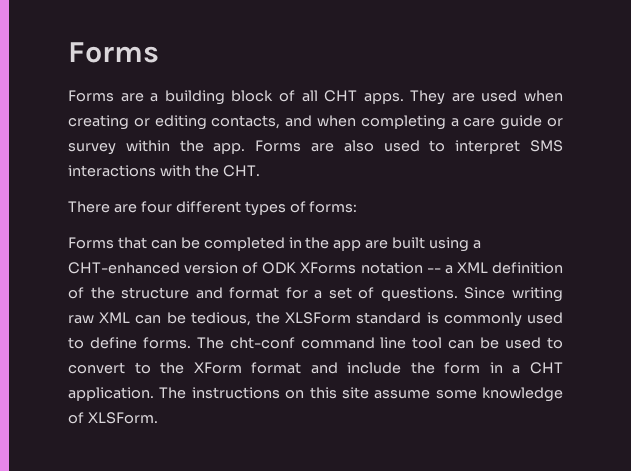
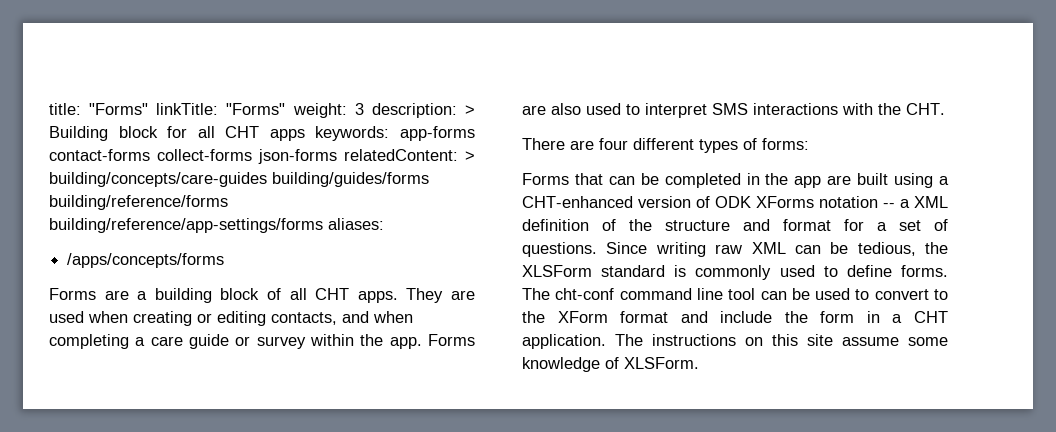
[68,42,159,63] Forms -> [49,103,476,118] [49,126,475,141] [49,149,475,164] [49,172,429,187] [49,195,228,210] [49,218,384,233] [67,253,225,268] title: "Forms" linkTitle: "Forms" weight: 3 description: > Building block for all CHT apps keywords: app-forms contact-forms collect-forms json-forms relatedContent: > building/concepts/care-guides building/guides/forms building/reference/forms building/reference/app-settings/forms aliases: // /apps/concepts/forms

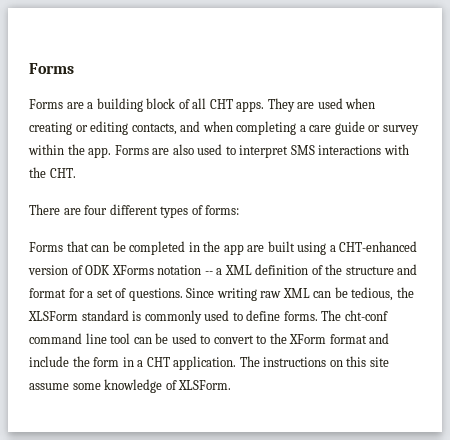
[49,103,476,118] [49,126,475,141] [49,149,475,164] [49,172,429,187] [49,195,228,210] [49,218,384,233] [67,253,225,268] title: "Forms" linkTitle: "Forms" weight: 3 description: > Building block for all CHT apps keywords: app-forms contact-forms collect-forms json-forms relatedContent: > building/concepts/care-guides building/guides/forms building/reference/forms building/reference/app-settings/forms aliases: // /apps/concepts/forms -> [29,63,74,74] Forms

